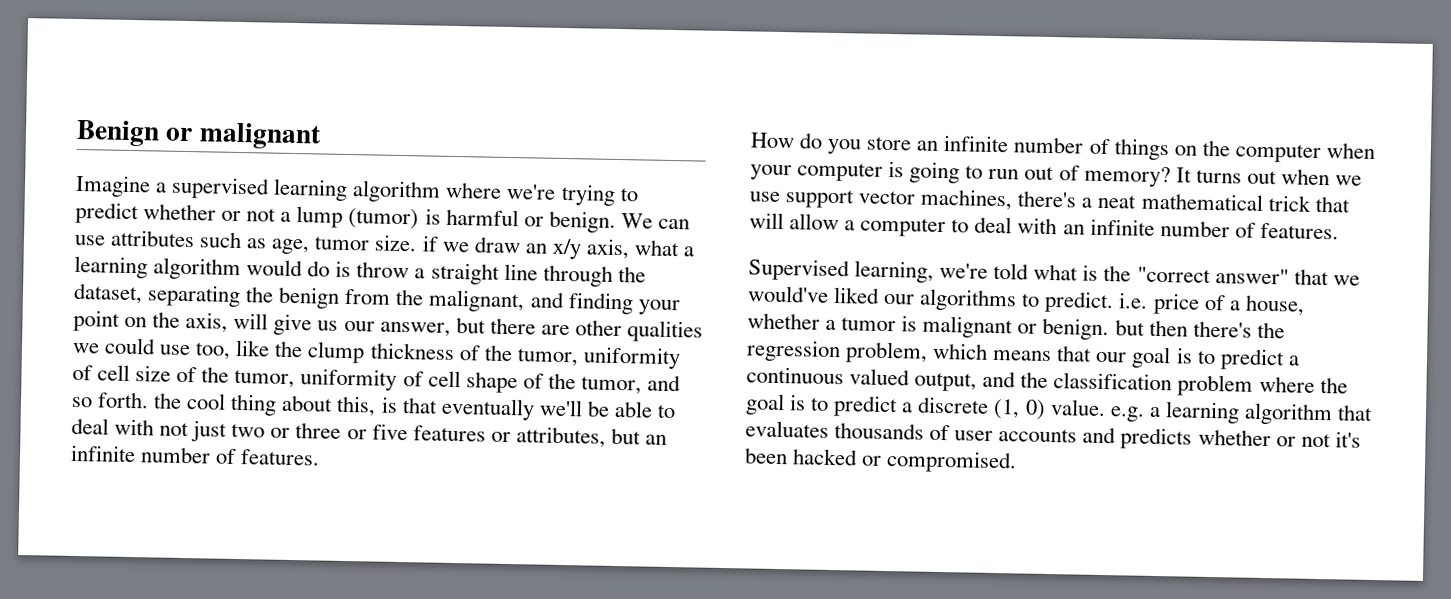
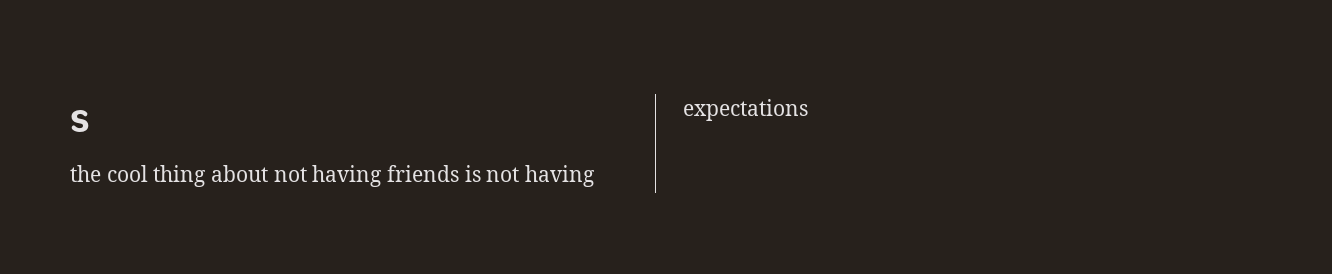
[76,119,322,150] [75,174,639,206] [75,201,690,233] [74,229,695,260] [74,255,646,287] [73,282,680,316] [73,309,703,343] [72,337,681,370] [72,364,681,395] [71,391,676,421] [71,417,667,448] [70,444,321,466] [750,132,1376,163] [750,160,1362,188] [749,188,1351,213] [749,212,1339,240] [748,258,1360,286] [747,285,1305,316] [747,312,1285,341] [746,339,1300,371] [746,366,1348,397] [745,393,1373,426] [745,420,1361,450] [744,447,1018,474] Benign or malignant // Imagine a supervised learning algorithm where we're trying to predict whether or not a lump (tumor) is harmful or benign. We can use attributes such as age, tumor size. if we draw an x/y axis, what a learning algorithm would do is throw a straight line through the dataset, separating the benign from the malignant, and finding your point on the axis, will give us our answer, but there are other qualities we could use too, like the clump thickness of the tumor, uniformity of cell size of the tumor, uniformity of cell shape of the tumor, and so forth. the cool thing about this, is that eventually we'll be able to deal with not just two or three or five features or attributes, but an infinite number of features. // How do you store an infinite number of things on the computer when your computer is going to run out of memory? It turns out when we use support vector machines, there's a neat mathematical trick that will allow a computer to deal with an infinite number of features. // Supervised learning, we're told what is the "correct answer" that we would've liked our algorithms to predict. i.e. price of a house, whether a tumor is malignant or benign. but then there's the regression problem, which means that our goal is to predict a continuous valued output, and the classification problem where the goal is to predict a discrete (1, 0) value. e.g. a learning algorithm that evaluates thousands of user accounts and predicts whether or not it's been hacked or compromised. -> [70,110,89,133] [70,165,596,187] [683,99,808,121] s // the cool thing about not having friends is not having expectations

